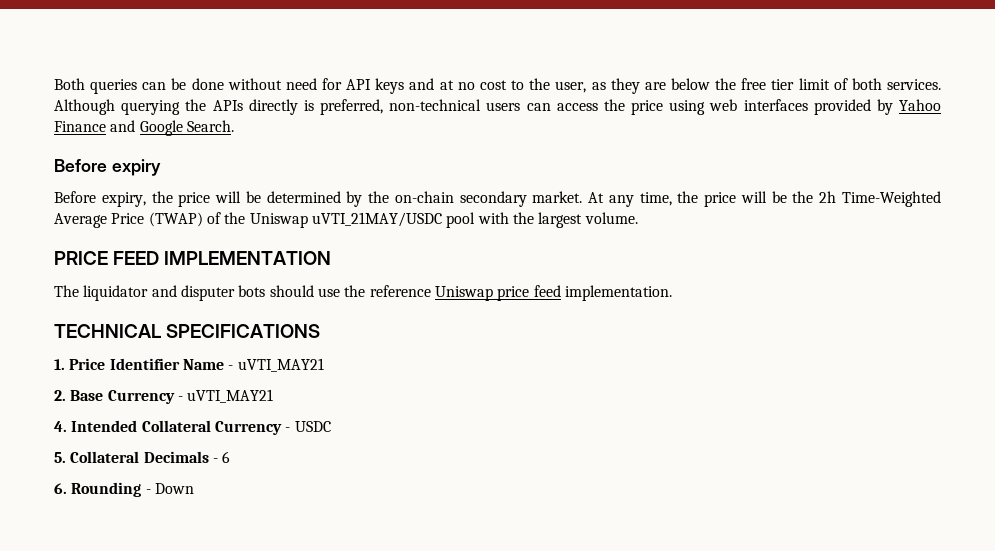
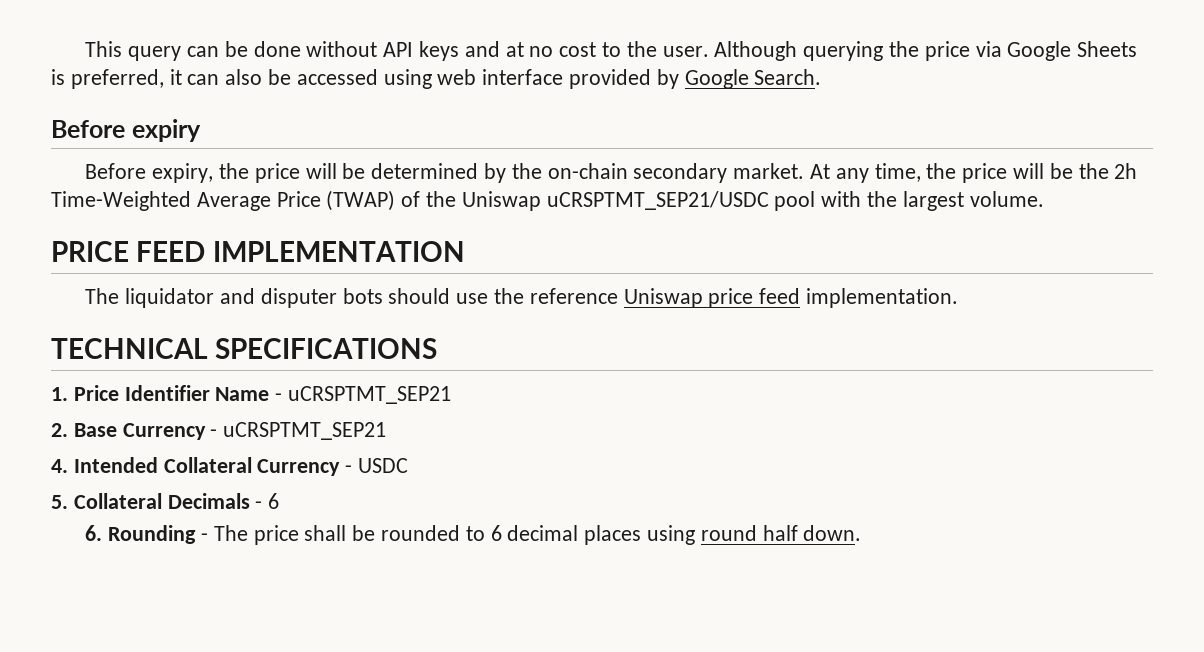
[54,78,138,94] Both queries -> [85,41,182,61] This query
[285,78,343,90] need for -> (378, 49) none
[555,78,942,94] [54,99,663,115] user, as they are below the free tier limit of both services. Although querying the APIs directly is preferred, non-technical users can access the price -> [662,41,1138,61] [51,69,378,89] user. Although querying the price via Google Sheets is preferred, it can also be accessed
[743,99,808,111] interfaces -> [482,69,564,85] interface
[898,99,941,111] [54,120,136,132] Yahoo Finance and -> (679, 79) none
[311,212,442,227] uVTI_21MAY/USDC -> [546,191,769,210] uCRSPTMT_SEP21/USDC
[237,358,324,372] uVTI_MAY21 -> [288,386,452,404] uCRSPTMT_SEP21
[187,389,274,403] uVTI_MAY21 -> [223,422,387,440] uCRSPTMT_SEP21
[154,483,194,494] Down -> [213,525,862,545] The price shall be rounded to 6 decimal places using round half down.

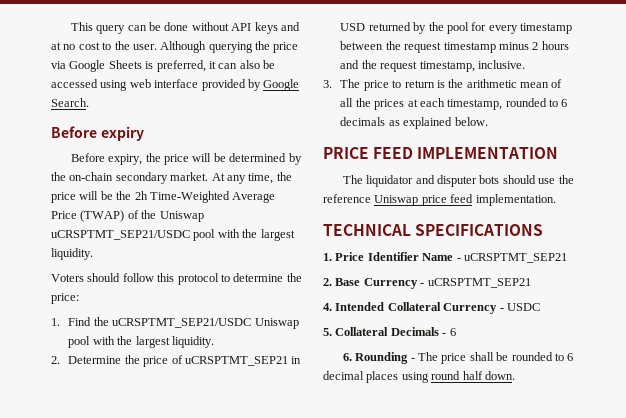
[969,191,1044,207] volume. -> [51,248,93,260] [51,273,302,285] [51,293,79,304] [51,317,299,329] [68,336,214,348] [51,355,302,367] [340,22,573,34] [340,41,569,53] [340,60,525,72] [323,79,563,91] [340,98,568,110] [340,117,488,129] liquidity. // Voters should follow this protocol to determine the price: // 1. Find the uCRSPTMT_SEP21/USDC Uniswap pool with the largest liquidity. // 2. Determine the price of uCRSPTMT_SEP21 in USD returned by the pool for every timestamp between the request timestamp minus 2 hours and the request timestamp, inclusive. // 3. The price to return is the arithmetic mean of all the prices at each timestamp, rounded to 6 decimals as explained below.

